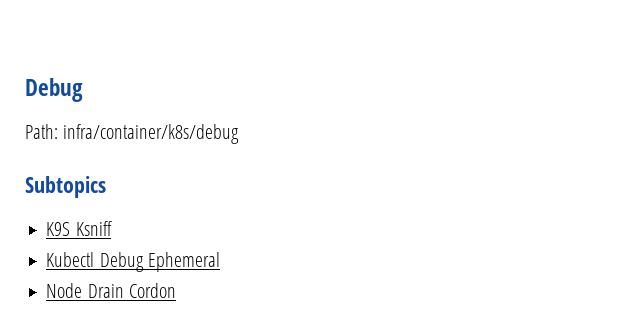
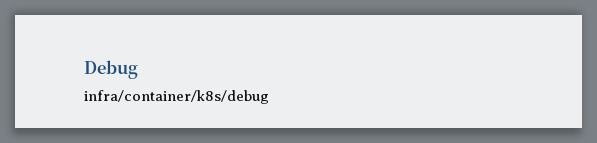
[25,124,58,139] Path: -> (138, 69) none
[25,176,106,198] [46,221,112,236] [46,252,220,272] [46,283,176,298] // Subtopics // K9S Ksniff // Kubectl Debug Ephemeral // Node Drain Cordon -> (269, 97) none

